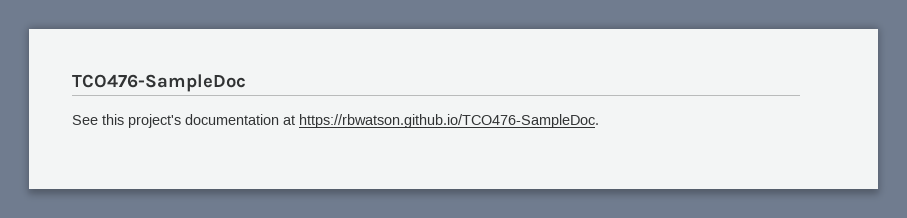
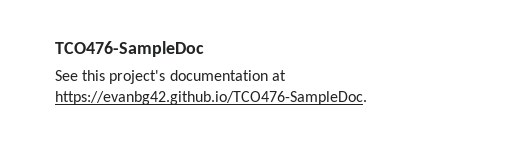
[299,114,599,128] https://rbwatson.github.io/TCO476-SampleDoc. -> [55,91,367,105] https://evanbg42.github.io/TCO476-SampleDoc.

